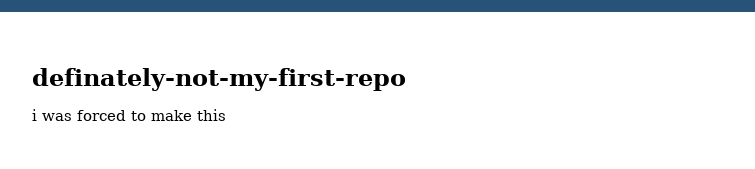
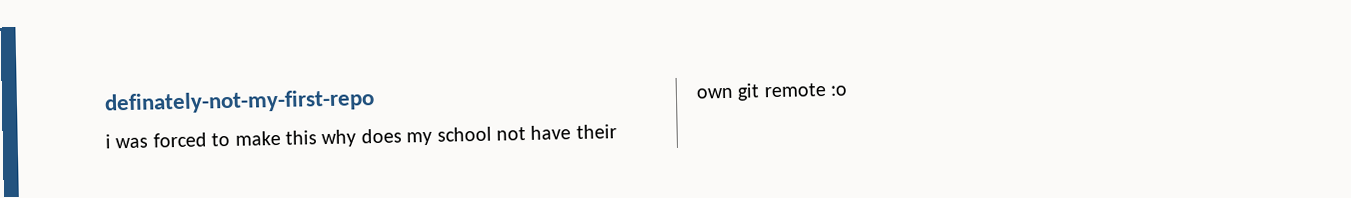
(226, 115) none -> [321,124,617,148] [696,82,848,101] why does my school not have their own git remote :o

